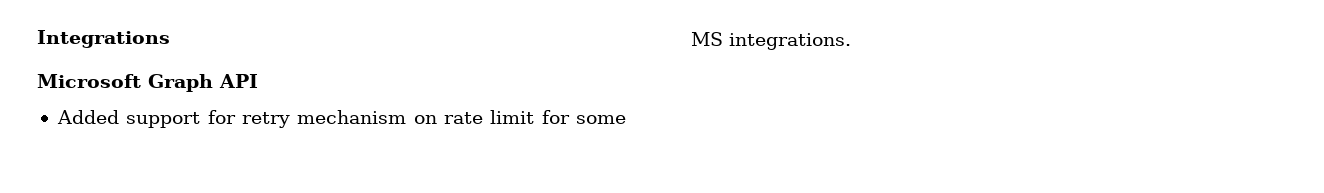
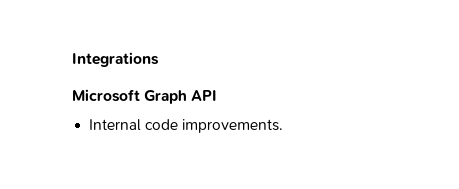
[56,110,626,128] [690,32,851,50] Added support for retry mechanism on rate limit for some MS integrations. -> [89,119,284,133] Internal code improvements.

